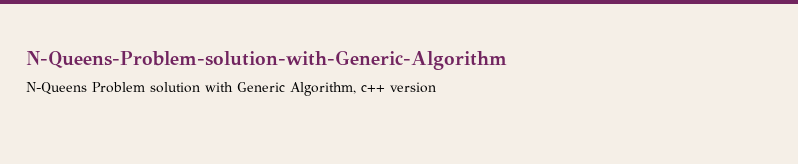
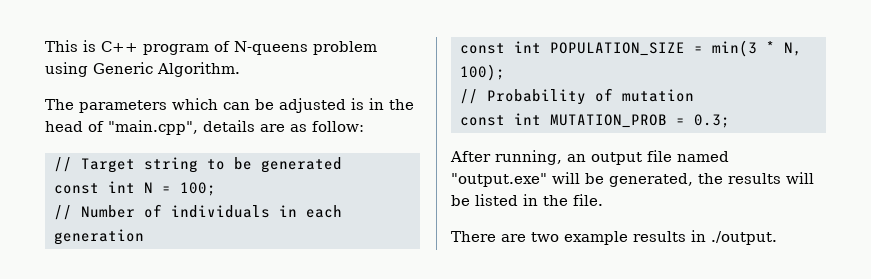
[26,50,507,70] [26,82,436,96] N-Queens-Problem-solution-with-Generic-Algorithm // N-Queens Problem solution with Generic Algorithm, c++ version -> [45,40,377,55] [45,62,240,77] [45,98,414,113] [45,120,364,135] [53,157,342,173] [53,181,216,196] [53,204,342,220] [53,229,144,245] [459,40,802,57] [459,64,505,81] [459,88,694,105] [459,113,730,128] [450,150,729,165] [451,172,814,187] [451,194,603,206] [451,230,777,245] This is C++ program of N-queens problem using Generic Algorithm. // The parameters which can be adjusted is in the head of "main.cpp", details are as follow: // // Target string to be generated // const int N = 100; // // Number of individuals in each generation // const int POPULATION_SIZE = min(3 * N, 100); // // Probability of mutation // const int MUTATION_PROB = 0.3; // After running, an output file named "output.exe" will be generated, the results will be listed in the file. // There are two example results in ./output.

